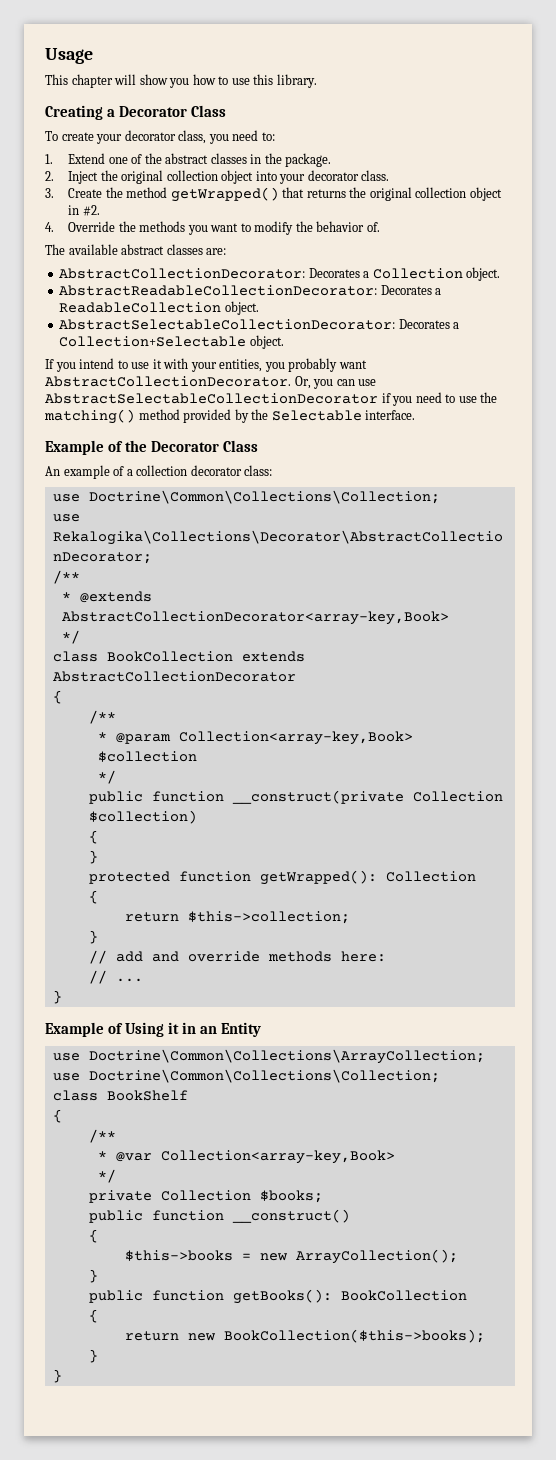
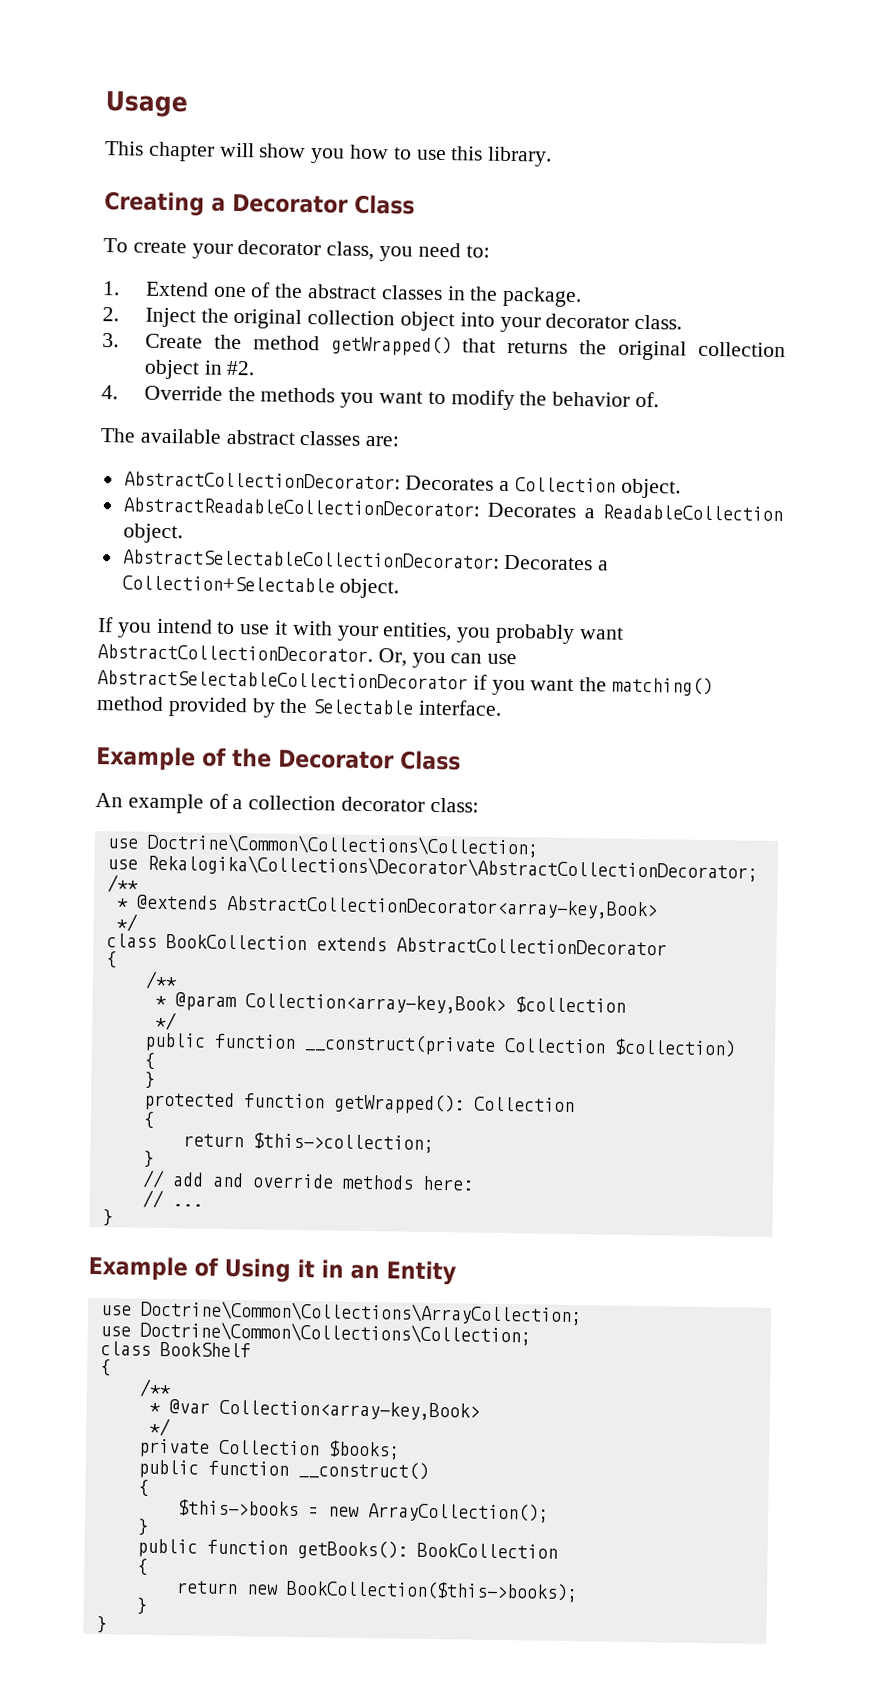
[415,392,477,403] need to use -> [530,678,575,692] want

